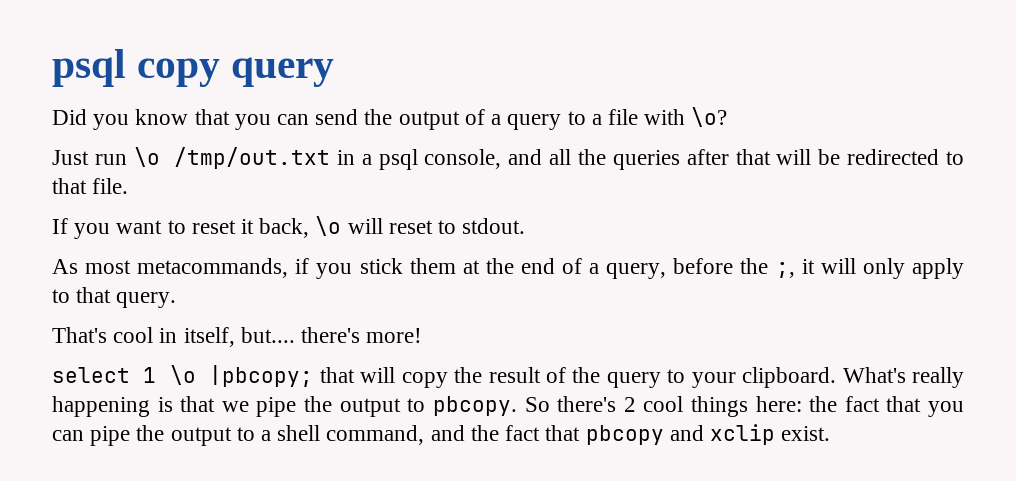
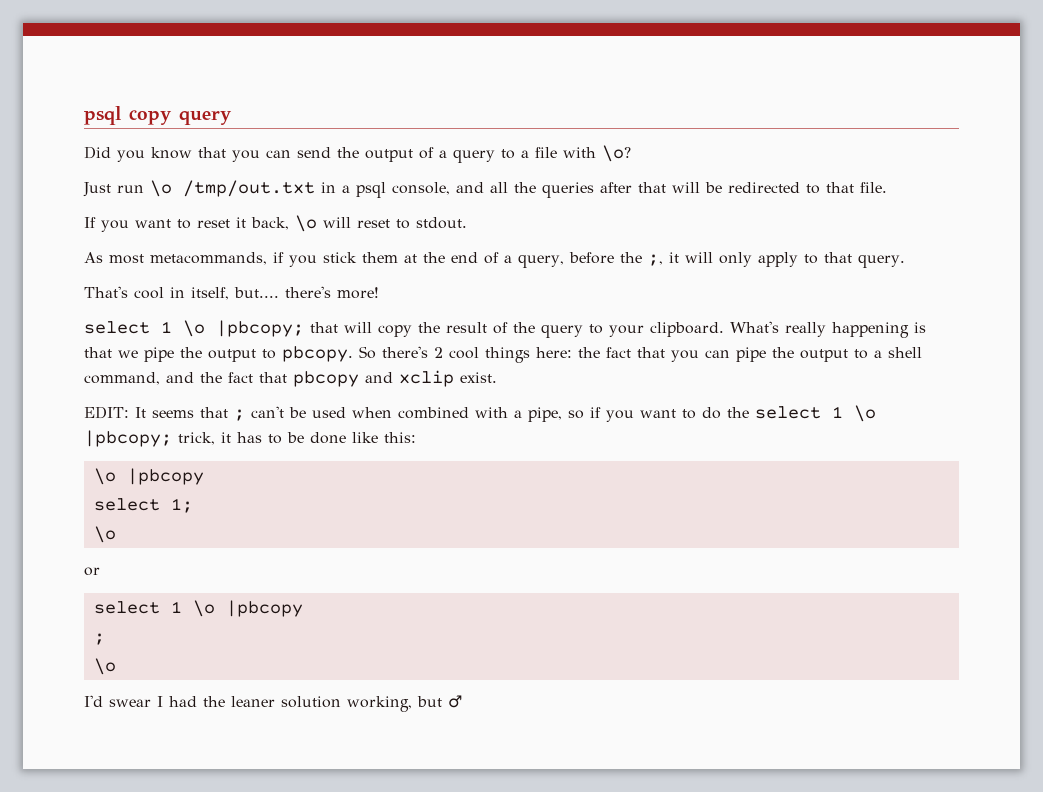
(831, 433) none -> [84,405,876,422] [84,430,416,447] [93,468,204,485] [93,498,193,513] [93,526,116,543] [84,567,100,576] [93,600,303,617] [93,633,105,645] [93,658,116,675] [84,695,462,712] // EDIT: It seems that ; can't be used when combined with a pipe, so if you want to do the select 1 \o |pbcopy; trick, it has to be done like this: // \o |pbcopy // select 1; // \o // or // select 1 \o |pbcopy // ; // \o // I'd swear I had the leaner solution working, but ♂

